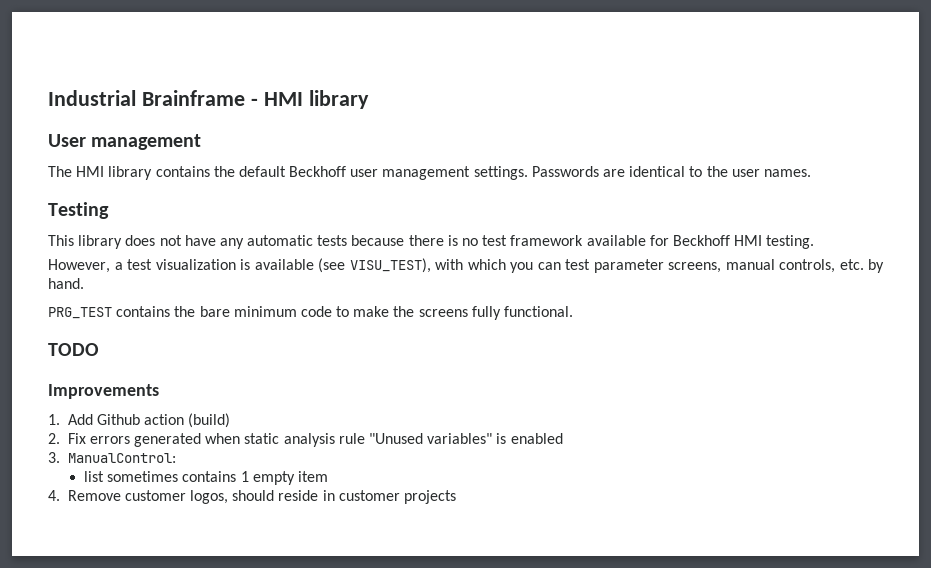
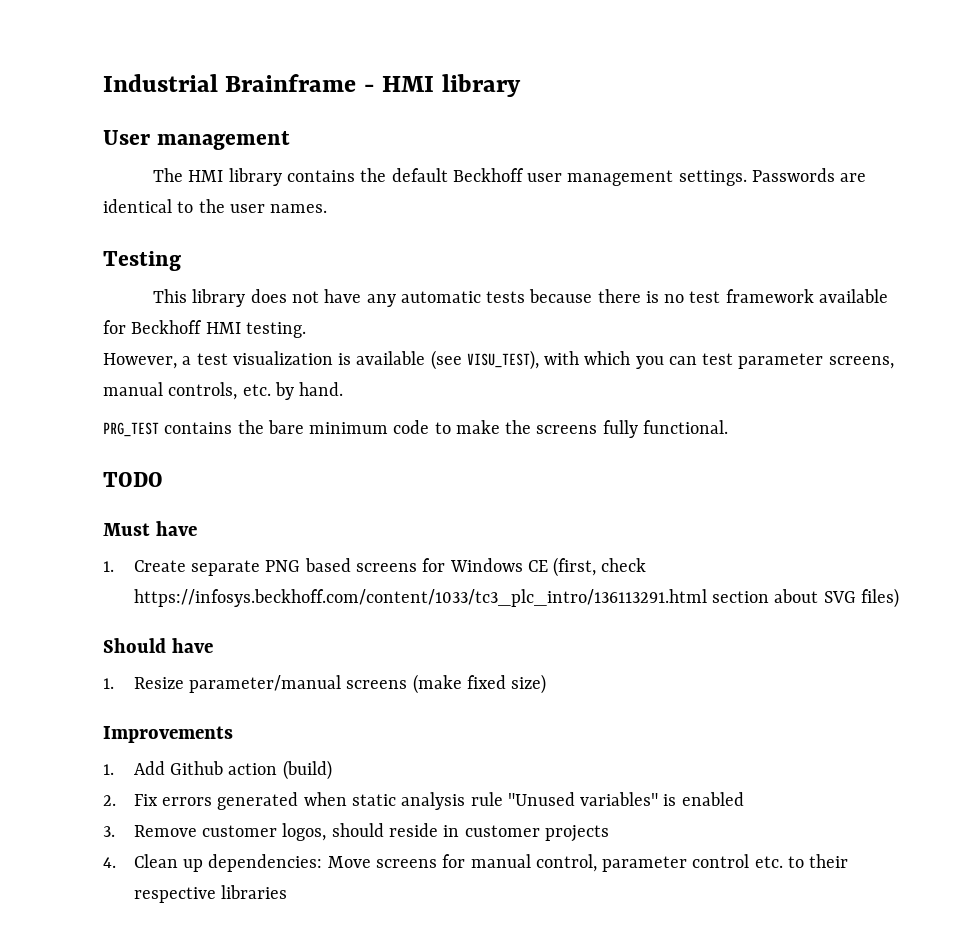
(99, 349) none -> [103,521,197,536] [103,557,647,577] [133,588,900,608] [103,638,213,653] [103,674,547,694] // Must have // 1. Create separate PNG based screens for Windows CE (first, check https://infosys.beckhoff.com/content/1033/tc3_plc_intro/136113291.html section about SVG files) // Should have // 1. Resize parameter/manual screens (make fixed size)
[67,453,176,463] [84,471,328,485] [48,490,60,501] ManualControl: // list sometimes contains 1 empty item // 4. -> (115, 831) none
(457, 497) none -> [103,854,849,872] [133,885,288,903] // 4. Clean up dependencies: Move screens for manual control, parameter control etc. to their respective libraries

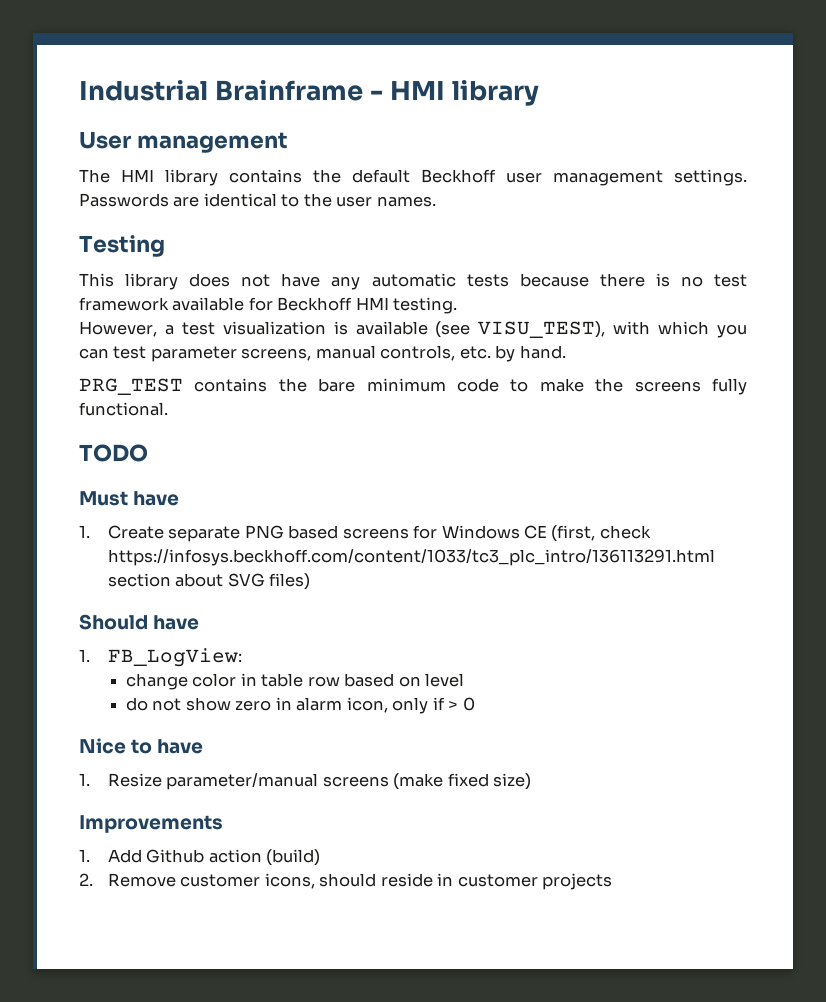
(213, 645) none -> [79,648,242,667] [125,673,465,690] [125,697,475,714] [79,738,204,754] // 1. FB_LogView: // change color in table row based on level // do not show zero in alarm icon, only if > 0 // Nice to have
[133,792,744,810] [103,826,115,837] Fix errors generated when static analysis rule "Unused variables" is enabled // 3. -> (93, 879) none
[282,823,327,841] logos, -> [264,873,315,889] icons,
[103,854,849,872] [133,885,288,903] // 4. Clean up dependencies: Move screens for manual control, parameter control etc. to their respective libraries -> (613, 881) none

